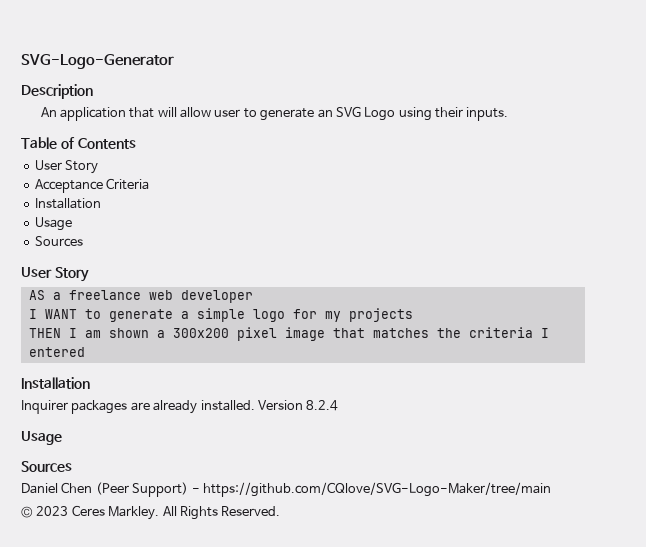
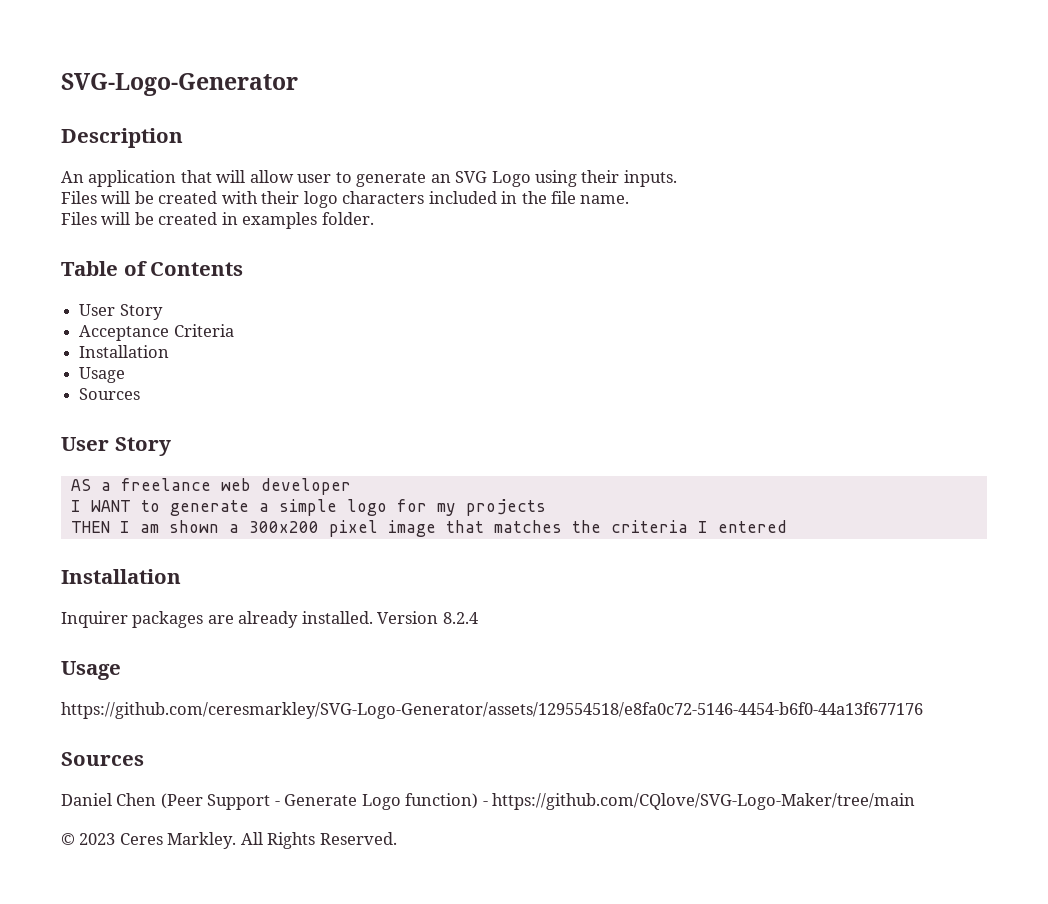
(509, 114) none -> [61,191,630,208] [61,212,374,229] // Files will be created with their logo characters included in the file name. // Files will be created in examples folder.
(62, 438) none -> [61,702,923,719] // https://github.com/ceresmarkley/SVG-Logo-Generator/assets/129554518/e8fa0c72-5146-4454-b6f0-44a13f677176
[132,482,189,497] Support) -> [207,793,479,810] Support - Generate Logo function)

